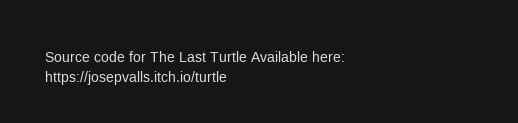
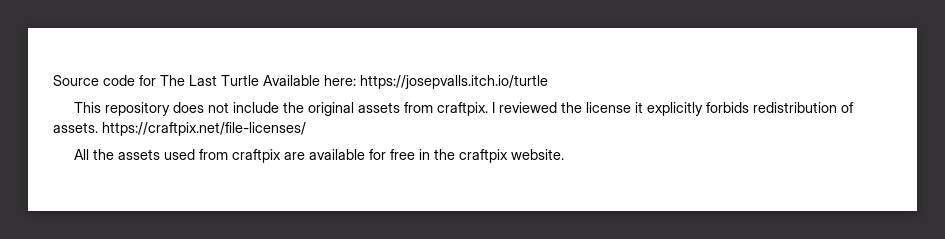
(227, 78) none -> [73,102,854,116] [53,122,306,136] [73,149,564,163] // This repository does not include the original assets from craftpix. I reviewed the license it explicitly forbids redistribution of assets. https://craftpix.net/file-licenses/ // All the assets used from craftpix are available for free in the craftpix website.

